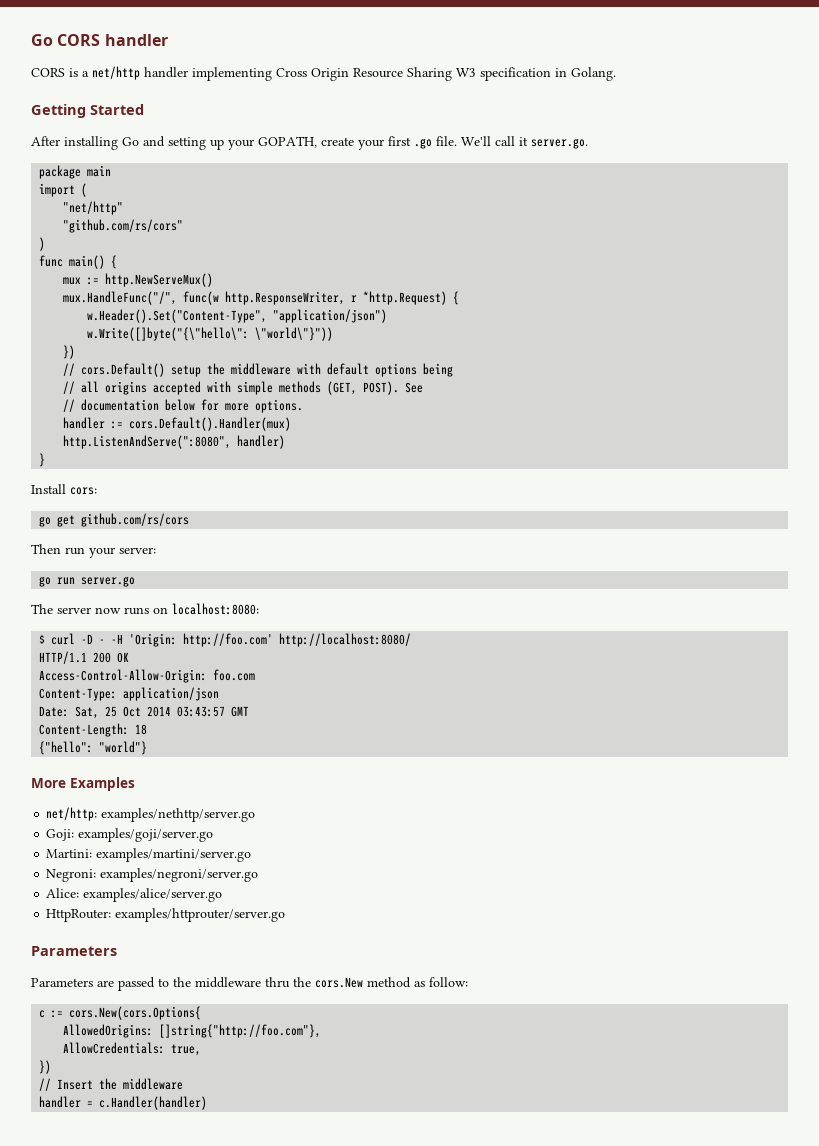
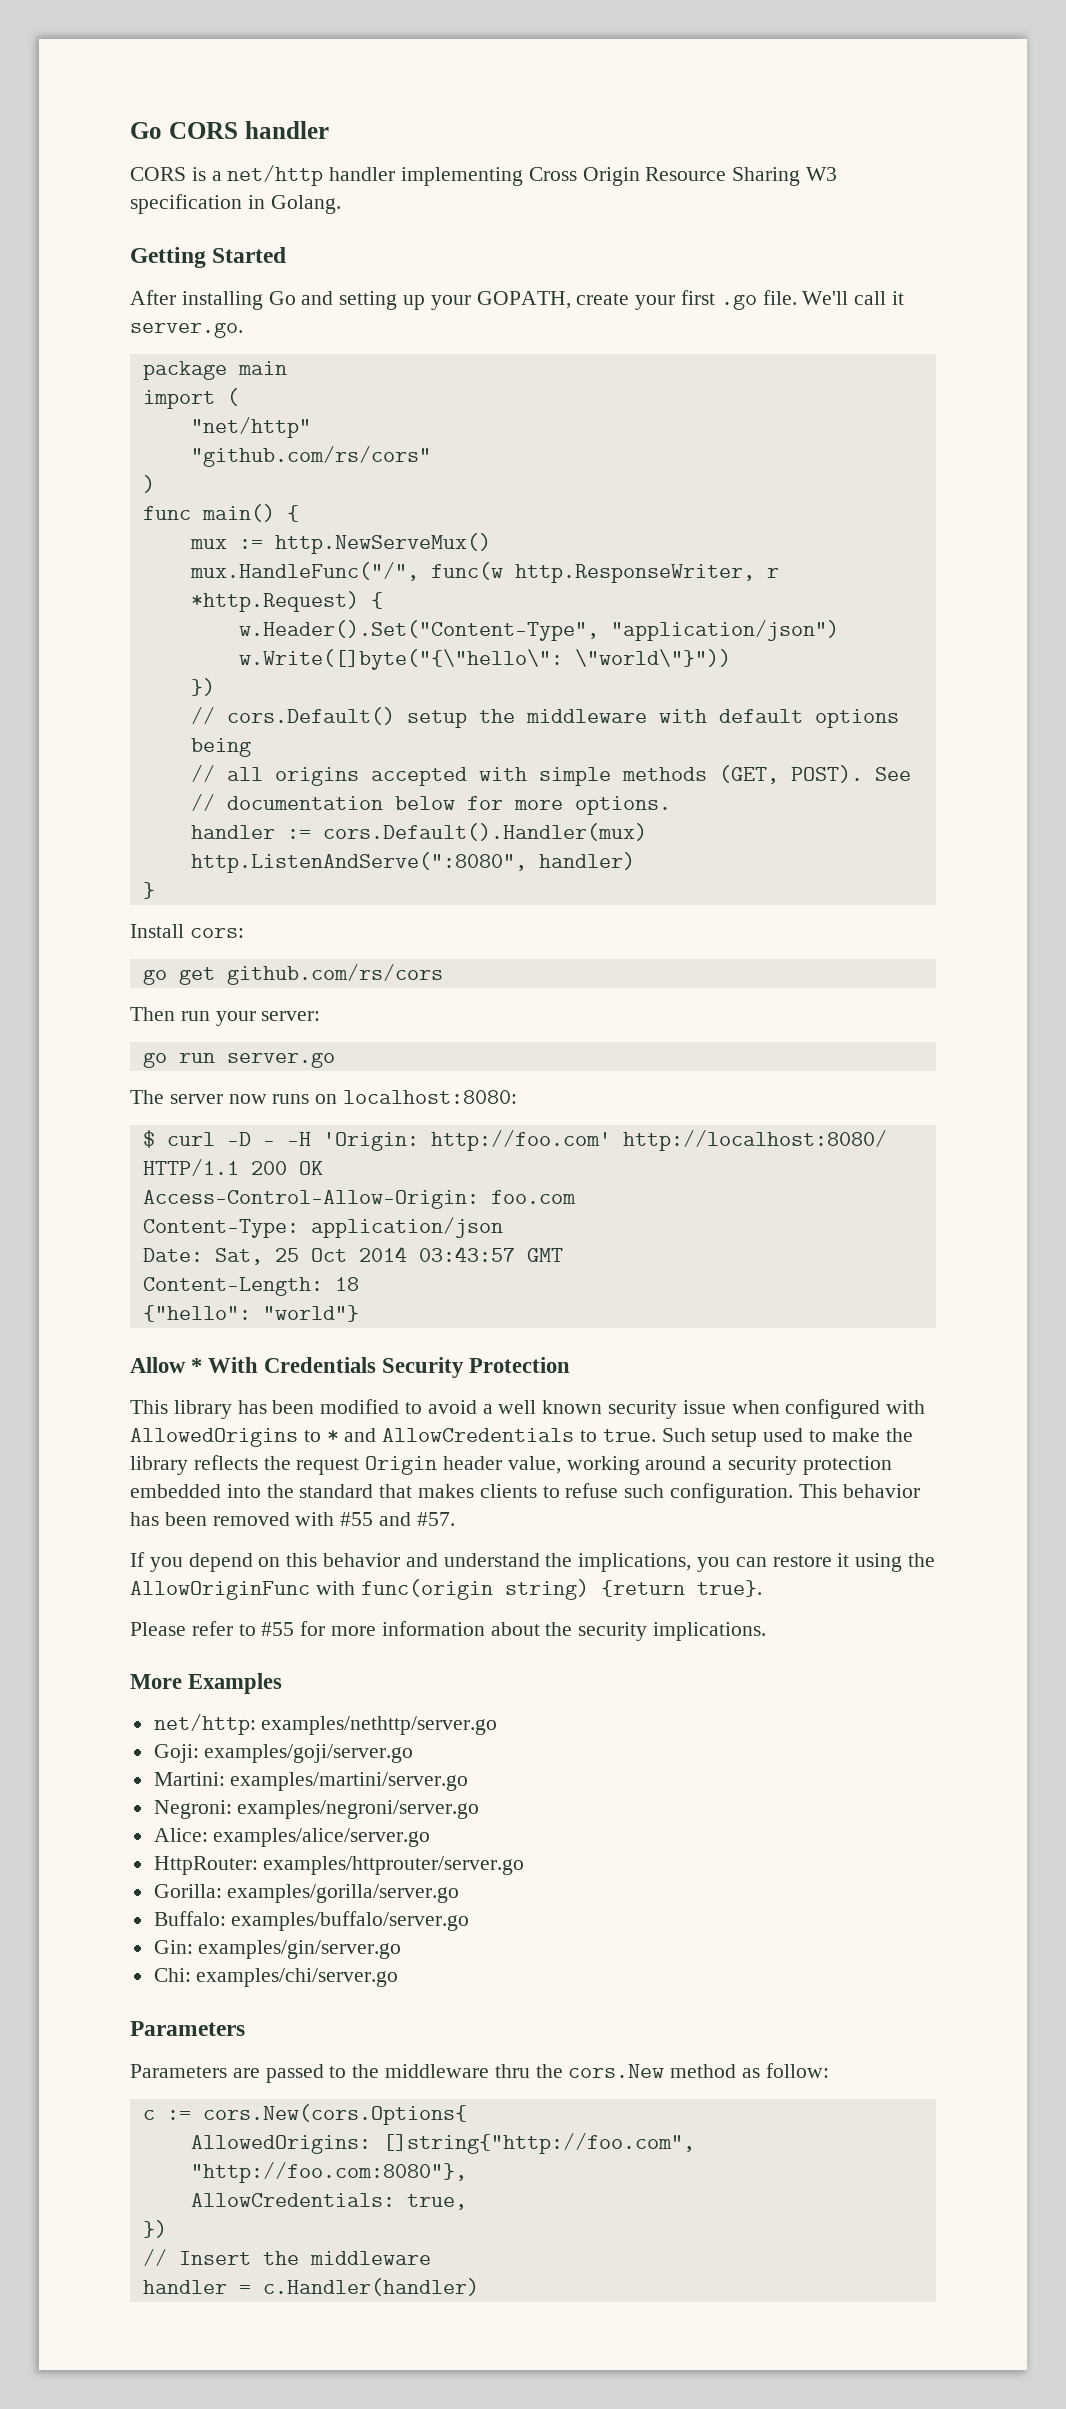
(148, 748) none -> [130,1357,571,1378] [130,1399,926,1419] [130,1428,913,1447] [130,1455,892,1475] [130,1483,920,1503] [130,1512,455,1526] [130,1552,936,1572] [130,1579,762,1600] [130,1621,767,1641] // Allow * With Credentials Security Protection // This library has been modified to avoid a well known security issue when configured with AllowedOrigins to * and AllowCredentials to true. Such setup used to make the library reflects the request Origin header value, working around a security protection embedded into the standard that makes clients to refuse such configuration. This behavior has been removed with #55 and #57. // If you depend on this behavior and understand the implications, you can restore it using the AllowOriginFunc with func(origin string) {return true}. // Please refer to #55 for more information about the security implications.
(286, 915) none -> [153,1884,460,1903] [153,1911,470,1931] [153,1940,402,1959] [153,1968,399,1987] // Gorilla: examples/gorilla/server.go // Buffalo: examples/buffalo/server.go // Gin: examples/gin/server.go // Chi: examples/chi/server.go
[159,1024,322,1038] []string{"http://foo.com"}, -> [382,2133,695,2154] [190,2162,467,2183] []string{"http://foo.com", "http://foo.com:8080"},

